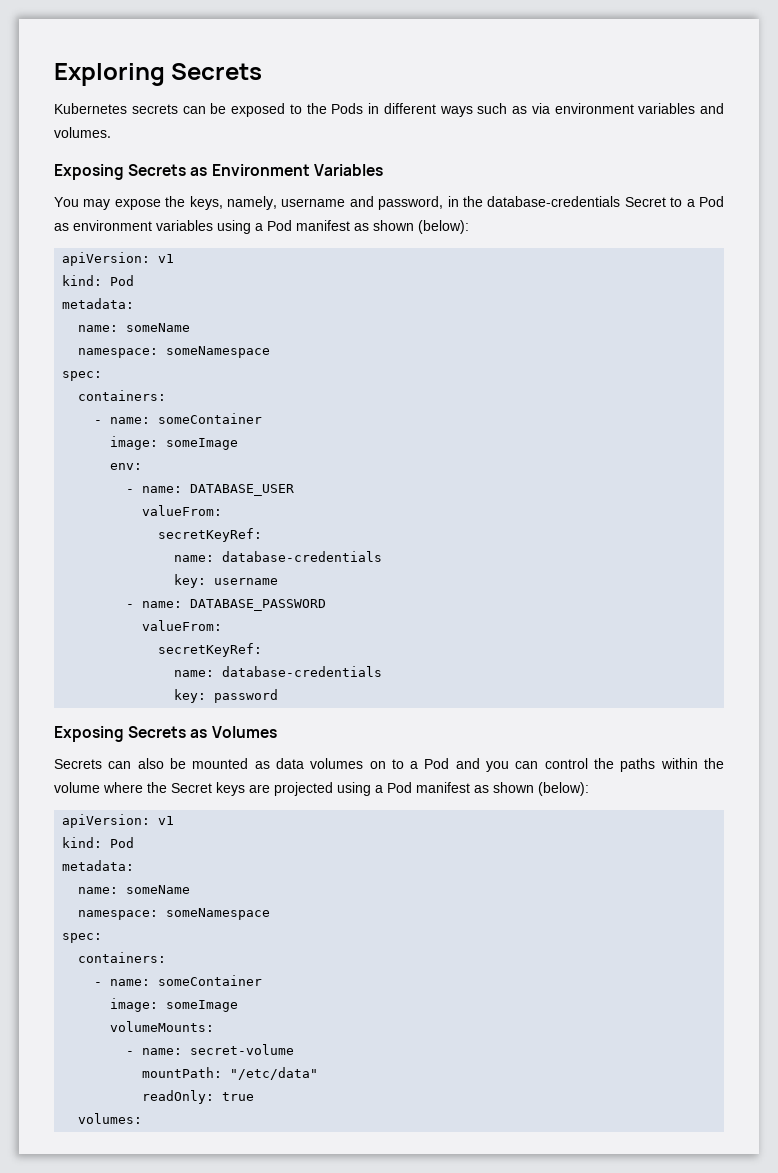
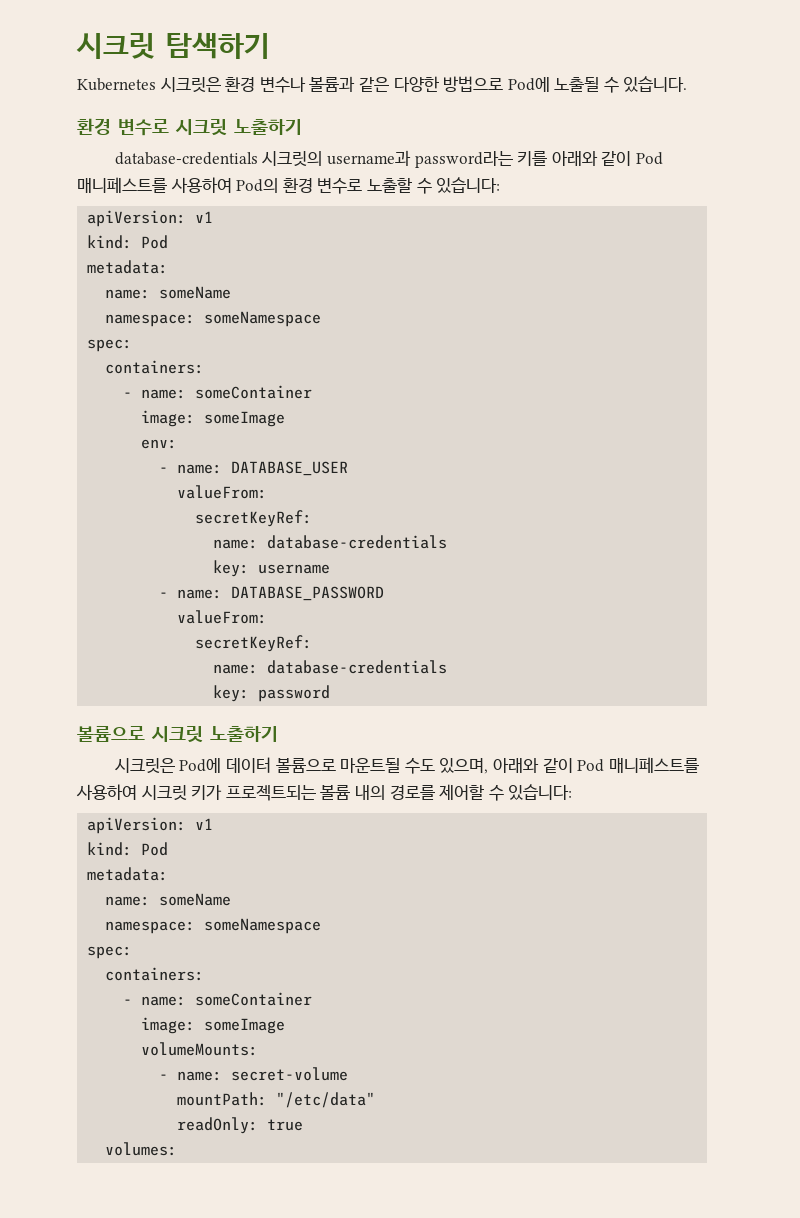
[54,63,263,86] Exploring Secrets -> [76,32,270,59] 시크릿 탐색하기
[131,103,724,117] [54,127,111,138] [54,164,383,180] [54,196,724,210] [54,220,469,234] secrets can be exposed to the Pods in different ways such as via environment variables and volumes. // Exposing Secrets as Environment Variables // You may expose the keys, namely, username and password, in the database-credentials Secret to a Pod as environment variables using a Pod manifest as shown (below): -> [160,76,688,93] [77,118,302,136] [114,150,663,168] [77,177,501,194] 시크릿은 환경 변수나 볼륨과 같은 다양한 방법으로 Pod에 노출될 수 있습니다. // 환경 변수로 시크릿 노출하기 // database-credentials 시크릿의 username과 password라는 키를 아래와 같이 Pod 매니페스트를 사용하여 Pod의 환경 변수로 노출할 수 있습니다:
[54,726,277,742] [54,758,724,772] [54,782,589,796] Exposing Secrets as Volumes // Secrets can also be mounted as data volumes on to a Pod and you can control the paths within the volume where the Secret keys are projected using a Pod manifest as shown (below): -> [77,726,278,743] [114,757,699,774] [76,784,573,801] 볼륨으로 시크릿 노출하기 // 시크릿은 Pod에 데이터 볼륨으로 마운트될 수도 있으며, 아래와 같이 Pod 매니페스트를 사용하여 시크릿 키가 프로젝트되는 볼륨 내의 경로를 제어할 수 있습니다:

